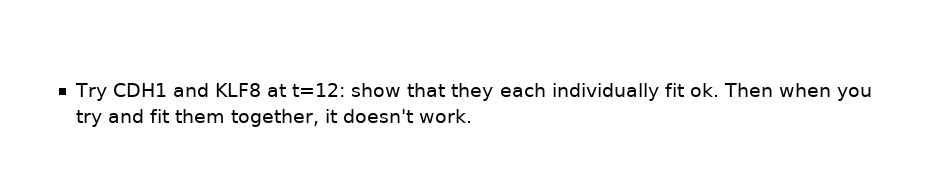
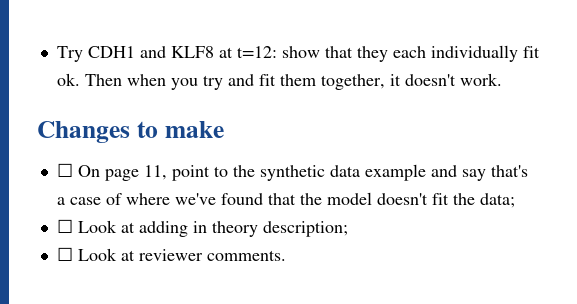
(472, 116) none -> [37,121,224,143] [56,163,528,181] [56,192,515,208] [56,219,348,237] [56,247,286,261] // Changes to make // ☐ On page 11, point to the synthetic data example and say that's a case of where we've found that the model doesn't fit the data; // ☐ Look at adding in theory description; // ☐ Look at reviewer comments.

